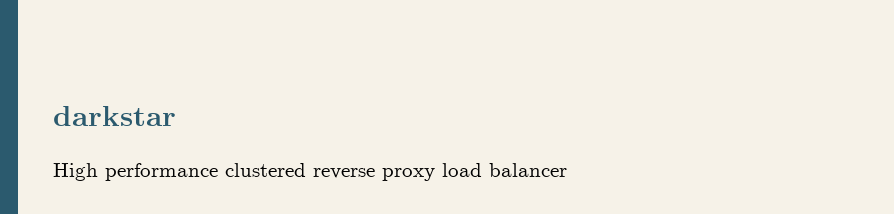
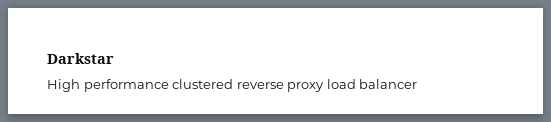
[53,106,176,126] darkstar -> [47,53,114,64] Darkstar

